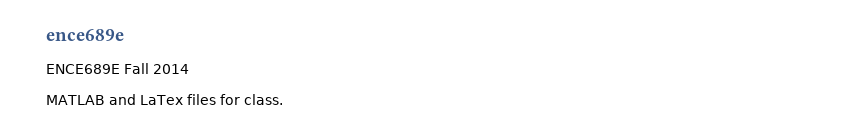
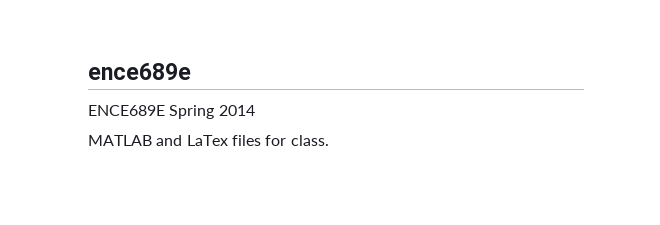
[124,63,149,74] Fall -> [169,105,215,119] Spring

